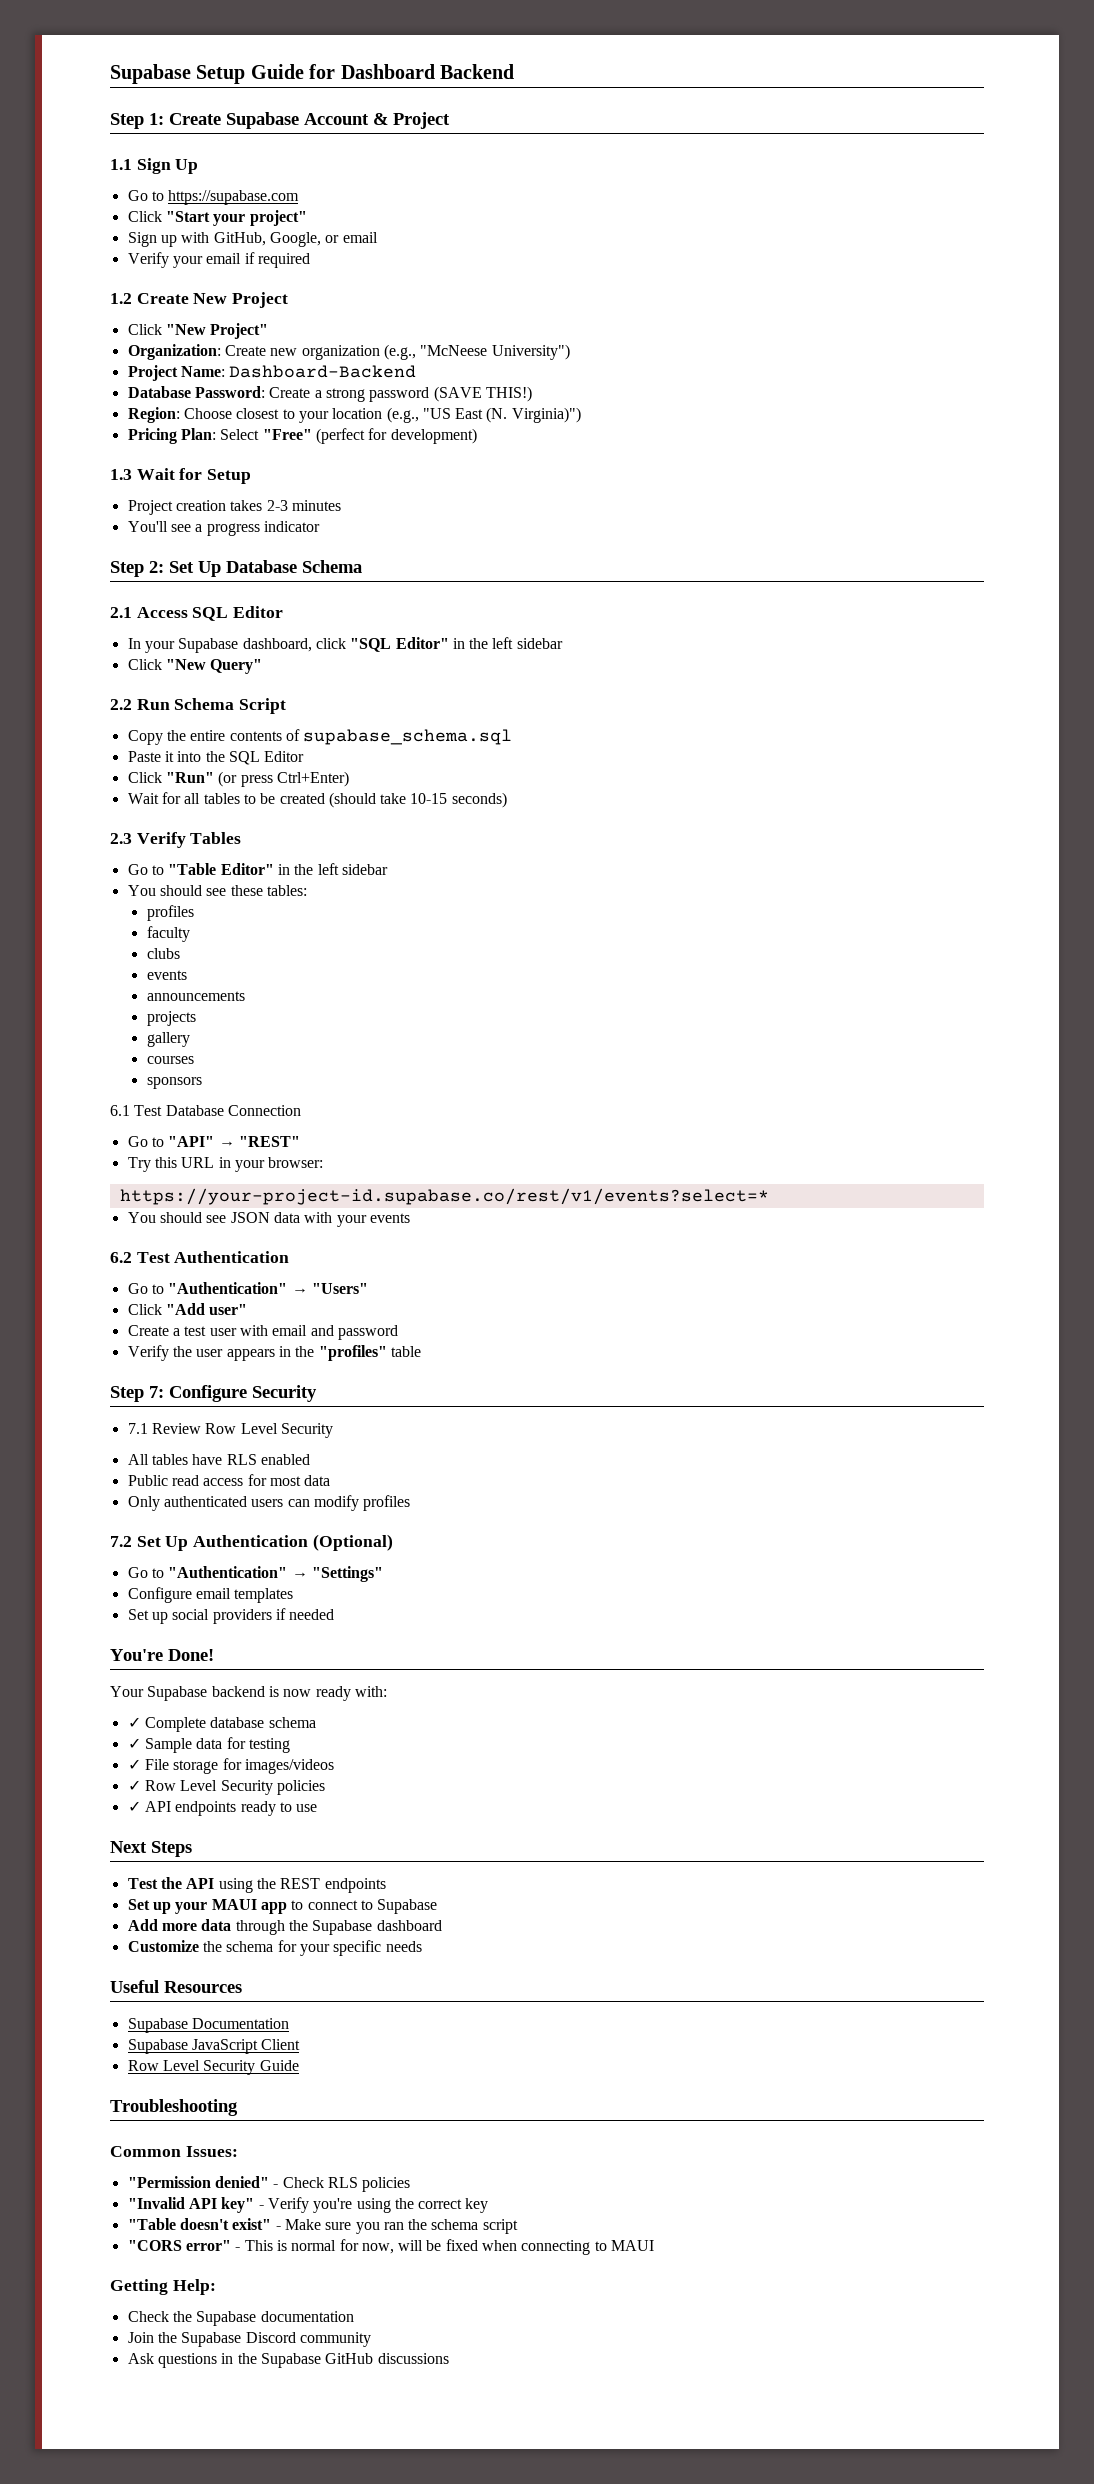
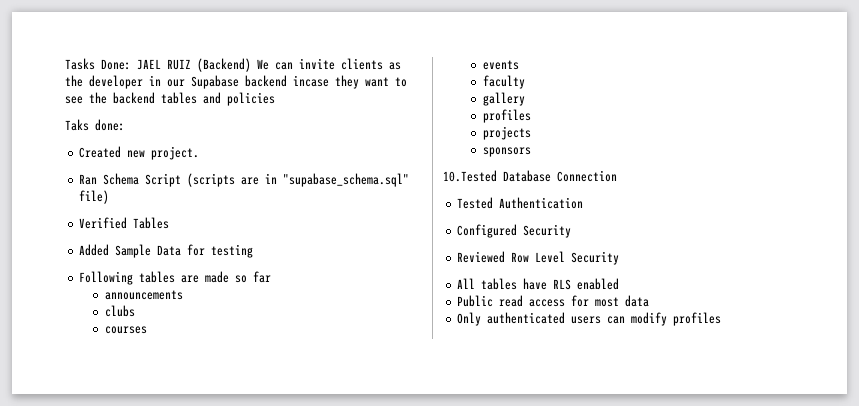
[110,64,514,84] [110,112,450,129] [110,158,199,174] [127,190,300,205] [127,210,307,226] [127,232,378,247] [127,252,310,268] [110,292,289,308] [127,323,269,339] [127,344,570,360] [127,365,417,381] [127,386,532,402] [127,407,581,423] [127,428,477,444] [110,468,252,484] [127,500,341,515] [127,521,320,536] [110,560,362,577] [110,606,284,621] [127,637,563,653] [127,659,263,674] [110,698,287,714] [127,729,513,745] [127,751,305,765] [127,771,349,787] [127,792,507,808] [110,832,242,848] [127,863,388,875] [127,885,307,896] [146,905,194,921] [146,926,190,942] [146,948,180,959] [146,970,187,980] [146,991,245,1001] Supabase Setup Guide for Dashboard Backend // Step 1: Create Supabase Account & Project // 1.1 Sign Up // Go to https://supabase.com // Click "Start your project" // Sign up with GitHub, Google, or email // Verify your email if required // 1.2 Create New Project // Click "New Project" // Organization: Create new organization (e.g., "McNeese University") // Project Name: Dashboard-Backend // Database Password: Create a strong password (SAVE THIS!) // Region: Choose closest to your location (e.g., "US East (N. Virginia)") // Pricing Plan: Select "Free" (perfect for development) // 1.3 Wait for Setup // Project creation takes 2-3 minutes // You'll see a progress indicator // Step 2: Set Up Database Schema // 2.1 Access SQL Editor // In your Supabase dashboard, click "SQL Editor" in the left sidebar // Click "New Query" // 2.2 Run Schema Script // Copy the entire contents of supabase_schema.sql // Paste it into the SQL Editor // Click "Run" (or press Ctrl+Enter) // Wait for all tables to be created (should take 10-15 seconds) // 2.3 Verify Tables // Go to "Table Editor" in the left sidebar // You should see these tables: // profiles // faculty // clubs // events // announcements -> [65,58,401,72] [65,75,407,89] [65,92,275,106] [65,119,125,131] [79,146,200,160] [79,173,410,187] [79,190,110,204] [79,217,170,229] [79,244,254,258] [79,271,272,285] [104,290,183,300] [104,305,135,317] [104,326,147,334] [482,60,519,70] [482,75,525,89] [482,92,525,106] [482,109,531,123] Tasks Done: JAEL RUIZ (Backend) We can invite clients as the developer in our Supabase backend incase they want to see the backend tables and policies // Taks done: // Created new project. // Ran Schema Script (scripts are in "supabase_schema.sql" file) // Verified Tables // Added Sample Data for testing // Following tables are made so far // announcements // clubs // courses // events // faculty // gallery // profiles
[146,1032,190,1047] [146,1056,194,1064] // gallery // courses -> (531, 133) none
[110,1105,163,1116] 6.1 Test -> [443,170,497,182] 10.Tested
[127,1136,300,1147] [127,1157,324,1172] [119,1188,769,1205] [127,1212,410,1227] [110,1251,290,1263] [127,1282,368,1294] [127,1303,248,1315] [127,1325,398,1340] [127,1345,421,1361] [110,1385,317,1402] [127,1423,201,1434] Go to "API" → "REST" // Try this URL in your browser: // https://your-project-id.supabase.co/rest/v1/events?select=* // You should see JSON data with your events // 6.2 Test Authentication // Go to "Authentication" → "Users" // Click "Add user" // Create a test user with email and password // Verify the user appears in the "profiles" table // Step 7: Configure Security // 7.1 Review -> [457,197,584,209] [457,224,572,238] [457,251,506,263] Tested Authentication // Configured Security // Reviewed
[110,1534,393,1551] [127,1566,383,1582] [127,1587,294,1603] [127,1608,335,1624] [110,1649,214,1661] [110,1686,387,1701] [127,1717,316,1732] [127,1737,290,1753] [127,1758,334,1774] [127,1780,325,1795] [127,1801,318,1816] [110,1841,192,1857] [127,1877,386,1893] [127,1899,438,1914] [127,1919,442,1935] [127,1940,422,1956] [110,1980,242,1993] [127,2018,289,2033] [127,2039,301,2054] [127,2060,299,2075] [110,2099,238,2116] [110,2146,238,2157] [127,2176,411,2192] [127,2197,489,2213] [127,2218,518,2234] [127,2239,655,2255] [110,2279,216,2295] [127,2311,354,2326] [127,2332,371,2347] [127,2353,449,2368] // 7.2 Set Up Authentication (Optional) // Go to "Authentication" → "Settings" // Configure email templates // Set up social providers if needed // You're Done! // Your Supabase backend is now ready with: // ✓ Complete database schema // ✓ Sample data for testing // ✓ File storage for images/videos // ✓ Row Level Security policies // ✓ API endpoints ready to use // Next Steps // Test the API using the REST endpoints // Set up your MAUI app to connect to Supabase // Add more data through the Supabase dashboard // Customize the schema for your specific needs // Useful Resources // Supabase Documentation // Supabase JavaScript Client // Row Level Security Guide // Troubleshooting // Common Issues: // "Permission denied" - Check RLS policies // "Invalid API key" - Verify you're using the correct key // "Table doesn't exist" - Make sure you ran the schema script // "CORS error" - This is normal for now, will be fixed when connecting to MAUI // Getting Help: // Check the Supabase documentation // Join the Supabase Discord community // Ask questions in the Supabase GitHub discussions -> (722, 319) none

